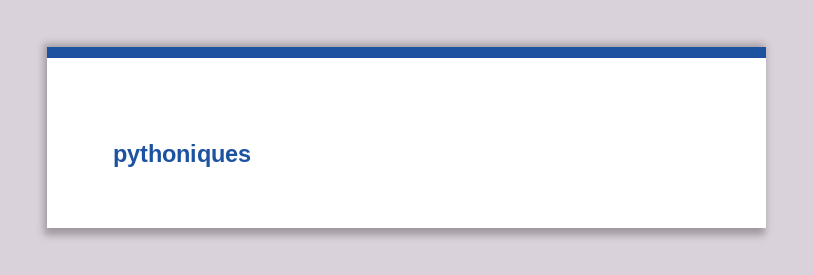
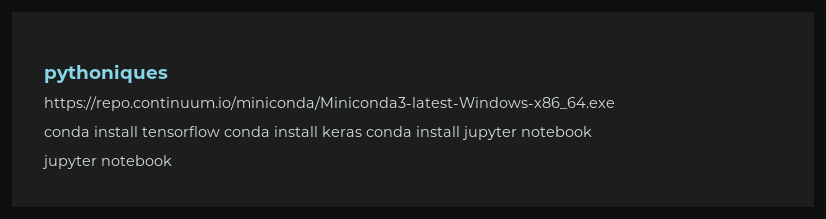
(251, 155) none -> [44,96,615,111] [44,126,592,140] [42,155,172,169] // https://repo.continuum.io/miniconda/Miniconda3-latest-Windows-x86_64.exe // conda install tensorflow conda install keras conda install jupyter notebook // jupyter notebook

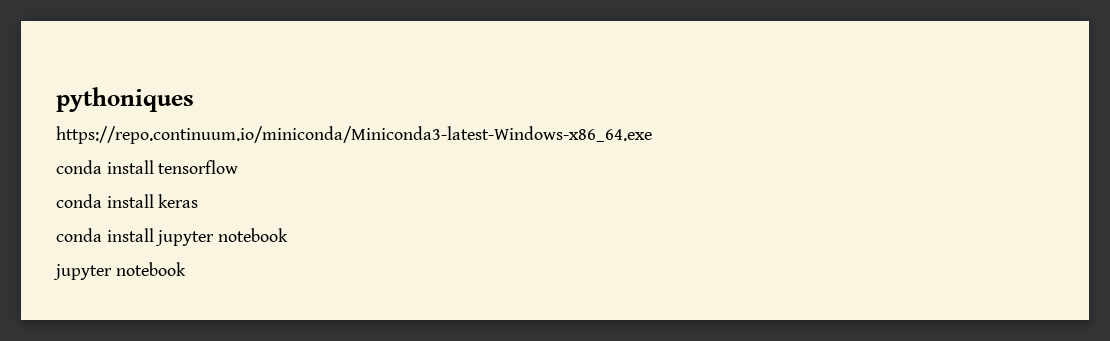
(220, 131) none -> (239, 167) //
(362, 131) none -> (199, 201) //

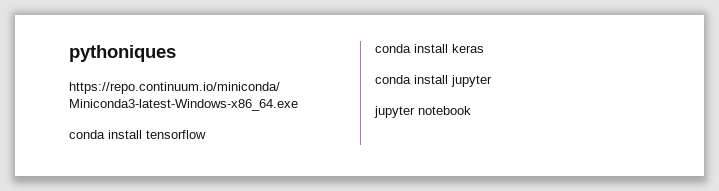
[218,228,289,242] notebook -> (492, 81) none

